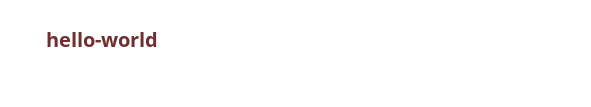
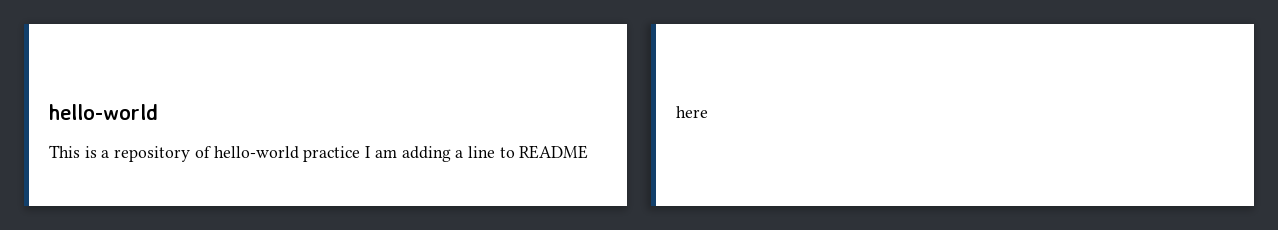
[46,32,158,47] hello-world -> [49,104,158,120] [49,145,589,162] [676,106,708,118] hello-world // This is a repository of hello-world practice I am adding a line to README here

